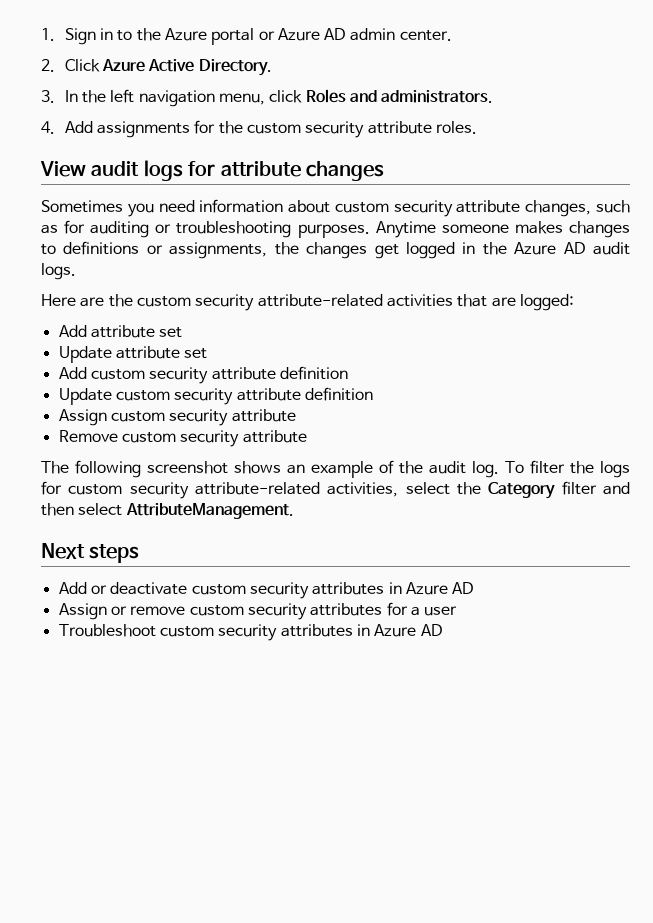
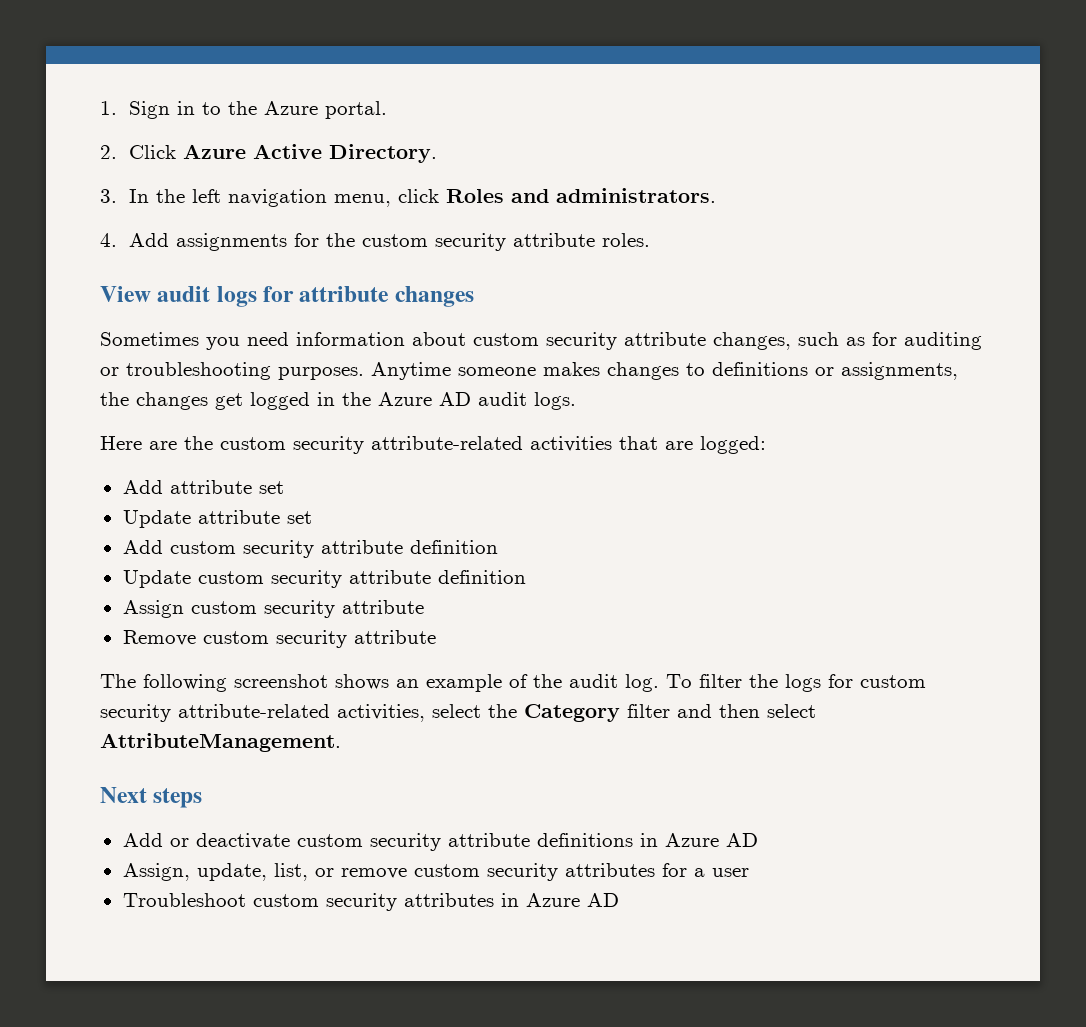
[211,28,452,45] portal or Azure AD admin center. -> [325,101,388,119] portal.
[312,582,385,595] attributes -> [447,833,633,847] attribute definitions
[58,603,107,620] Assign -> [122,863,308,881] Assign, update, list,

